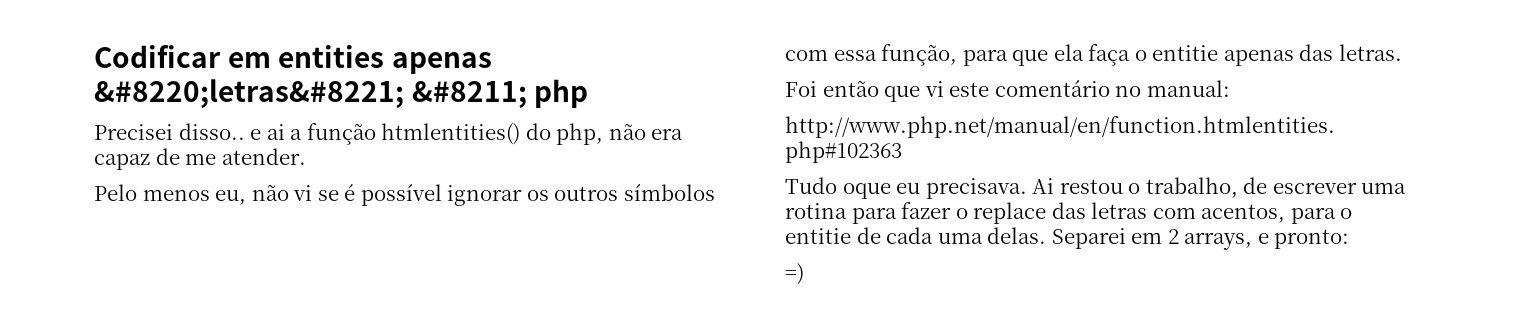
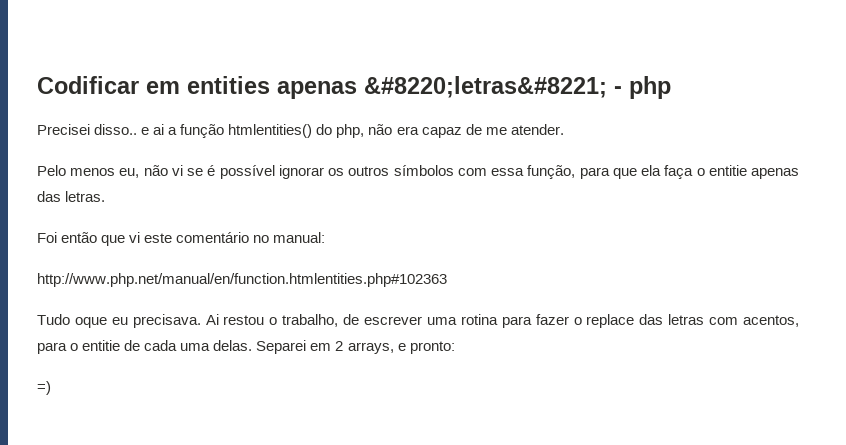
[411,81,527,108] &#8211; -> [614,86,622,94] -

